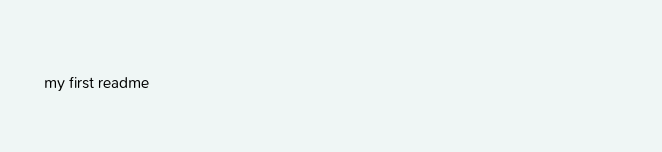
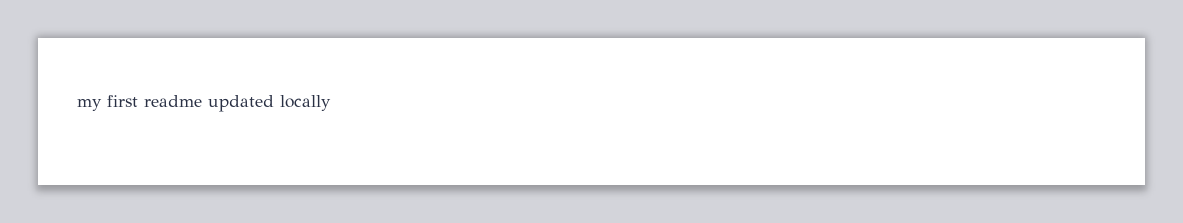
(150, 82) none -> [208,95,331,112] updated locally

